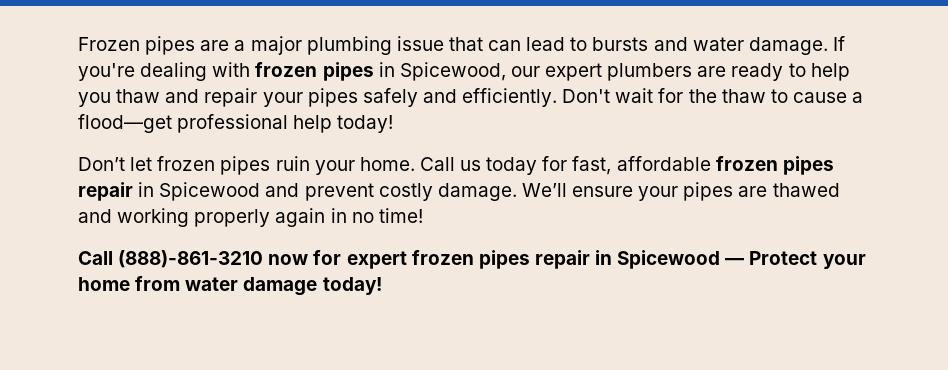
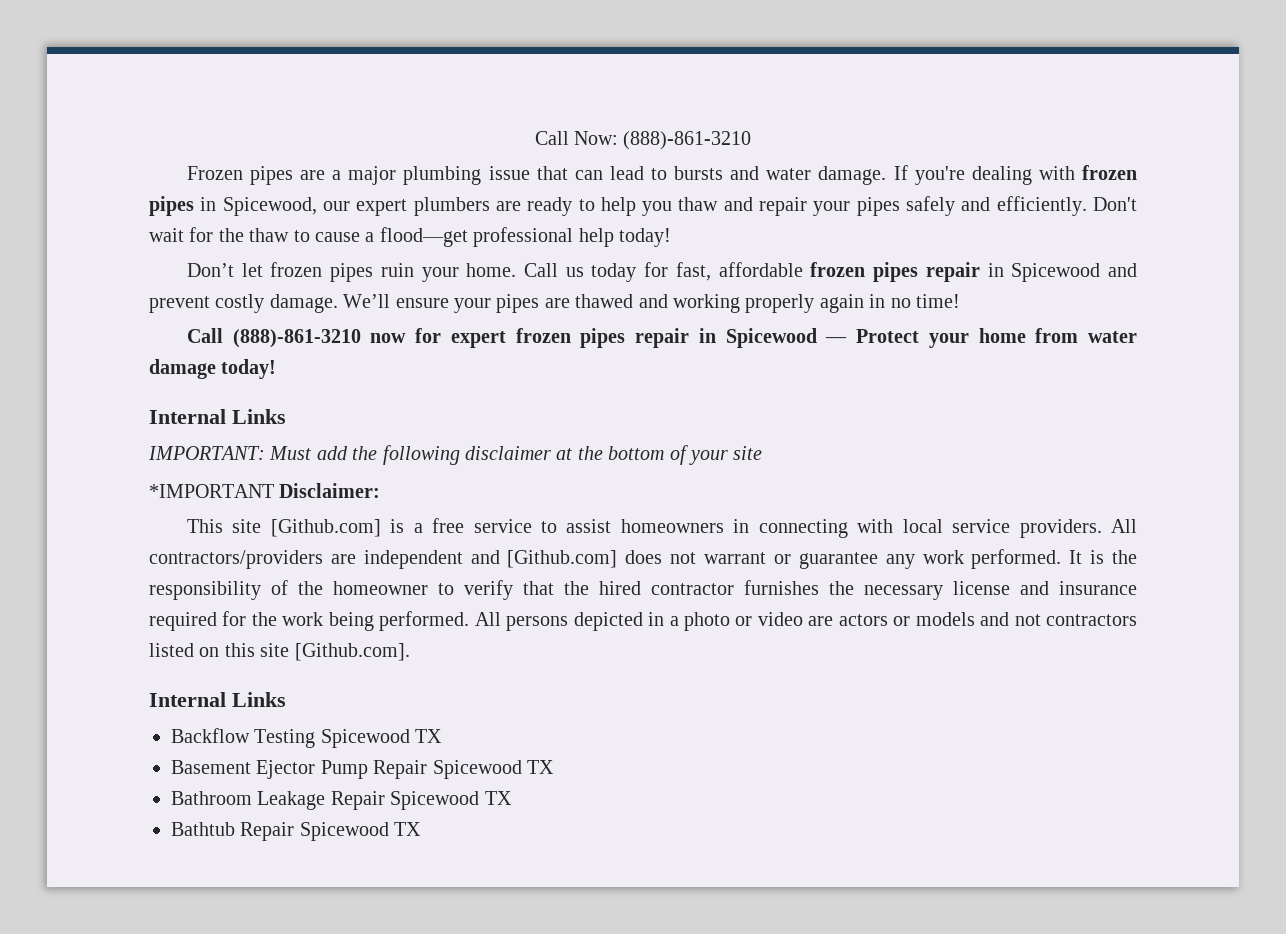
(78, 44) none -> [534,131,752,150] Call Now: (888)-861-3210 //
(382, 286) none -> [149,409,286,424] [148,445,763,465] [149,483,381,498] [186,518,1137,538] [149,549,1137,569] [149,580,1137,600] [149,611,1138,631] [149,643,410,661] [149,692,286,707] [171,728,443,748] [171,760,554,779] [171,791,512,810] [171,822,422,841] // Internal Links // IMPORTANT: Must add the following disclaimer at the bottom of your site // *IMPORTANT Disclaimer: // This site [Github.com] is a free service to assist homeowners in connecting with local service providers. All contractors/providers are independent and [Github.com] does not warrant or guarantee any work performed. It is the responsibility of the homeowner to verify that the hired contractor furnishes the necessary license and insurance required for the work being performed. All persons depicted in a photo or video are actors or models and not contractors listed on this site [Github.com]. // Internal Links // Backflow Testing Spicewood TX // Basement Ejector Pump Repair Spicewood TX // Bathroom Leakage Repair Spicewood TX // Bathtub Repair Spicewood TX

